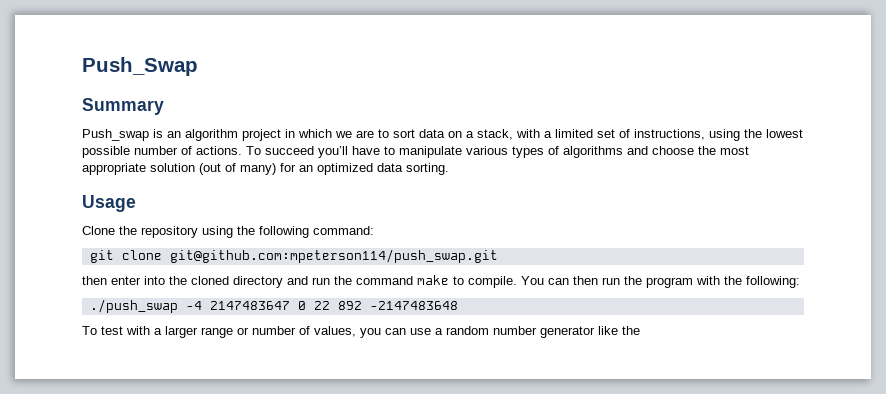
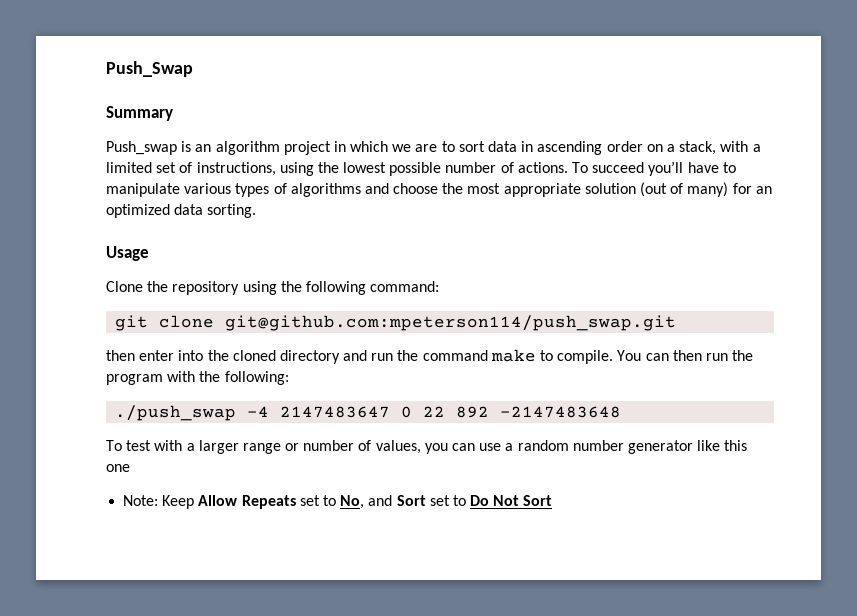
(445, 133) none -> [521,141,643,155] in ascending order
[622,326,640,335] the -> [724,440,748,451] [106,464,130,472] [123,495,553,509] this one // Note: Keep Allow Repeats set to No, and Sort set to Do Not Sort

